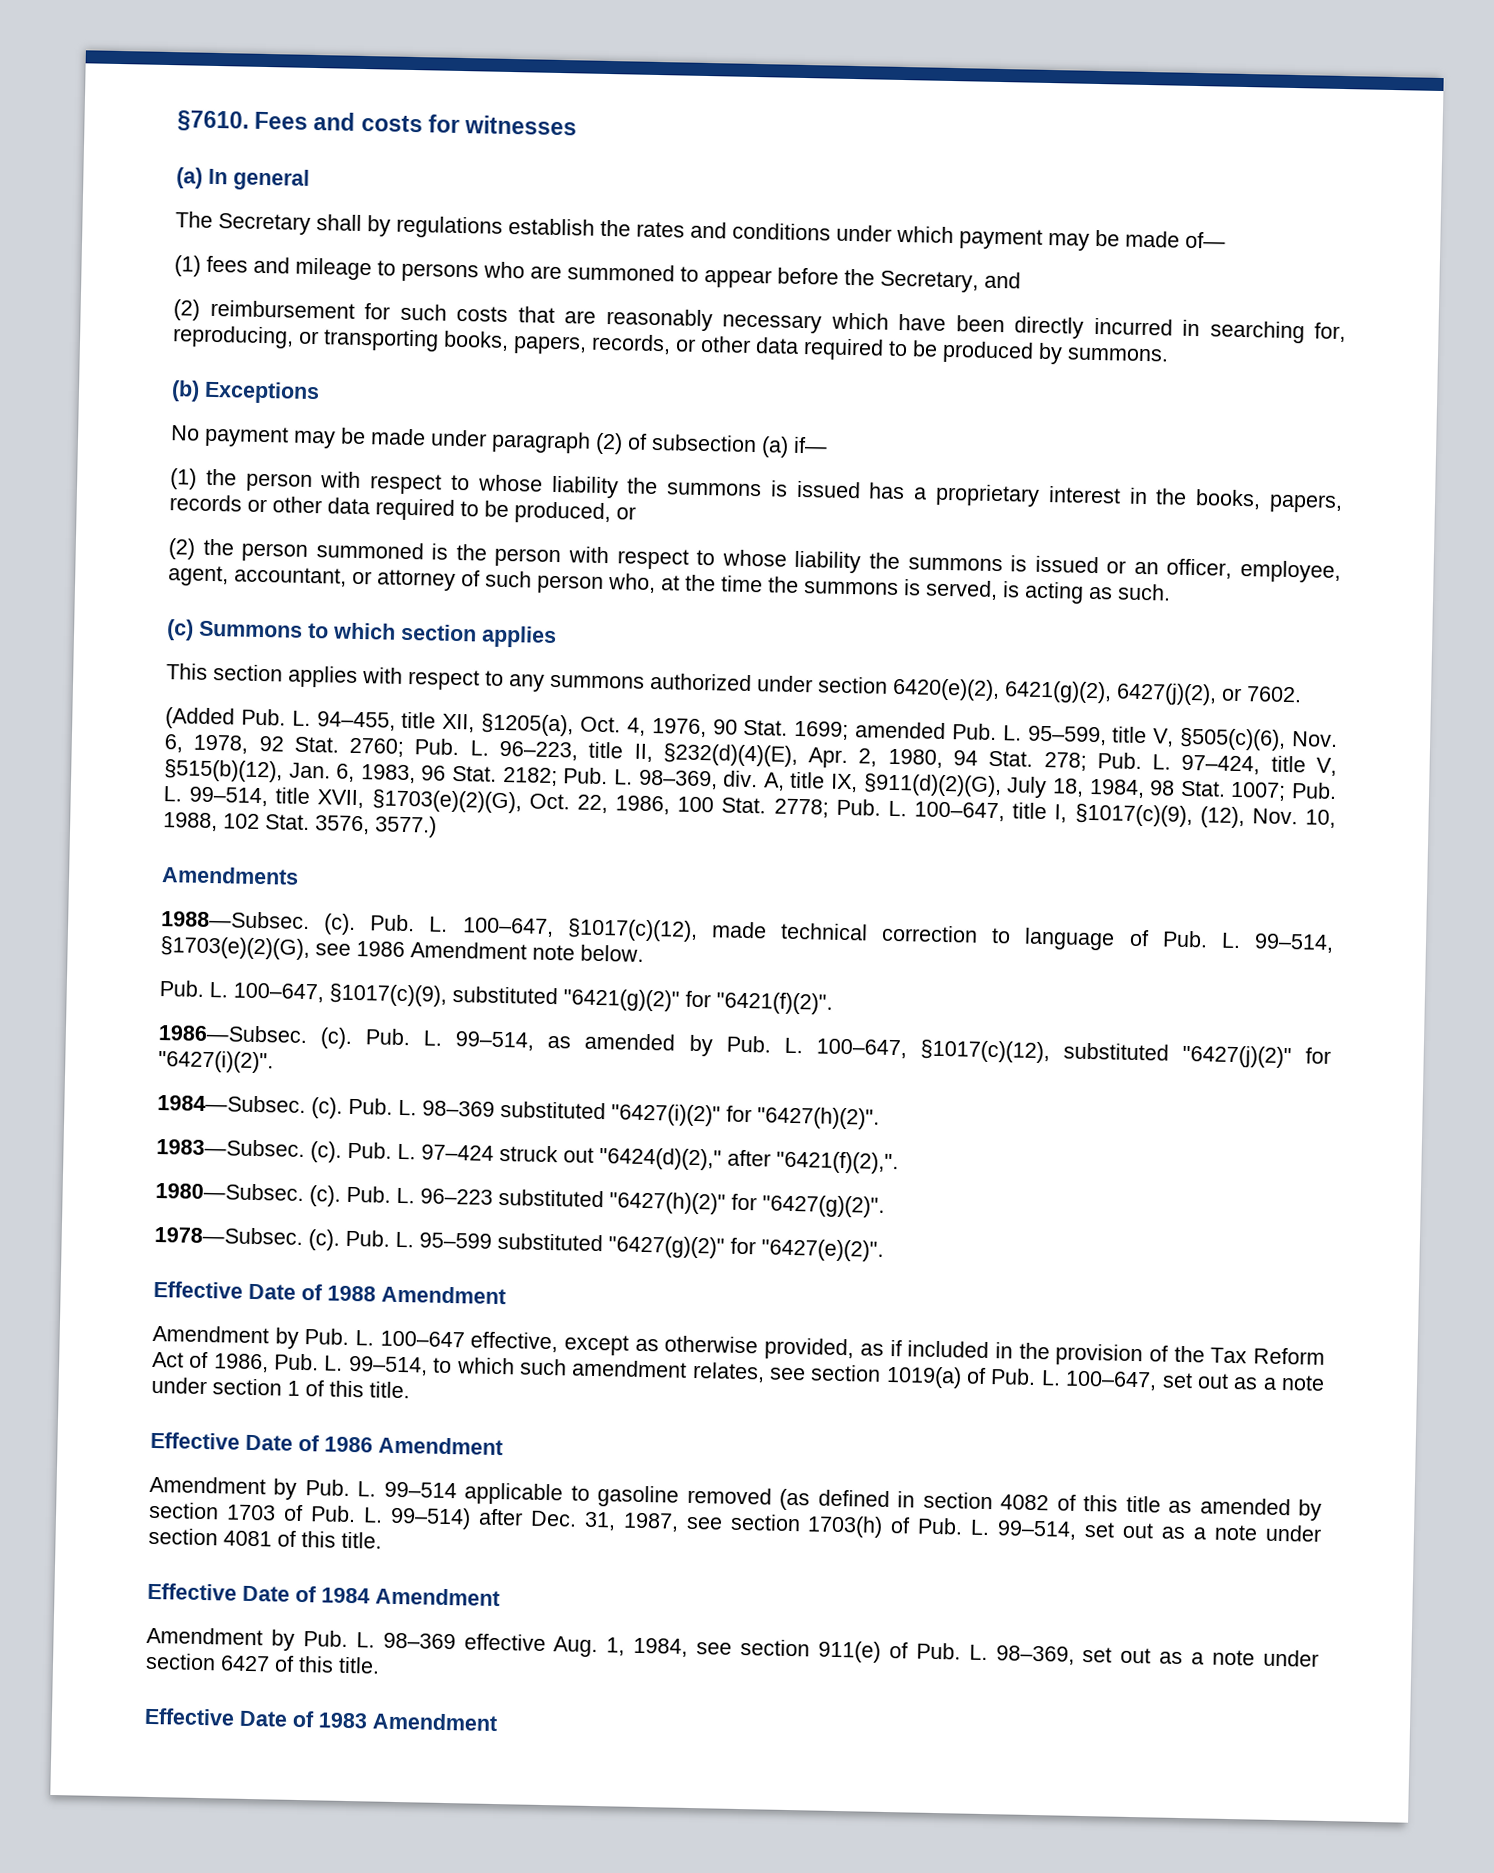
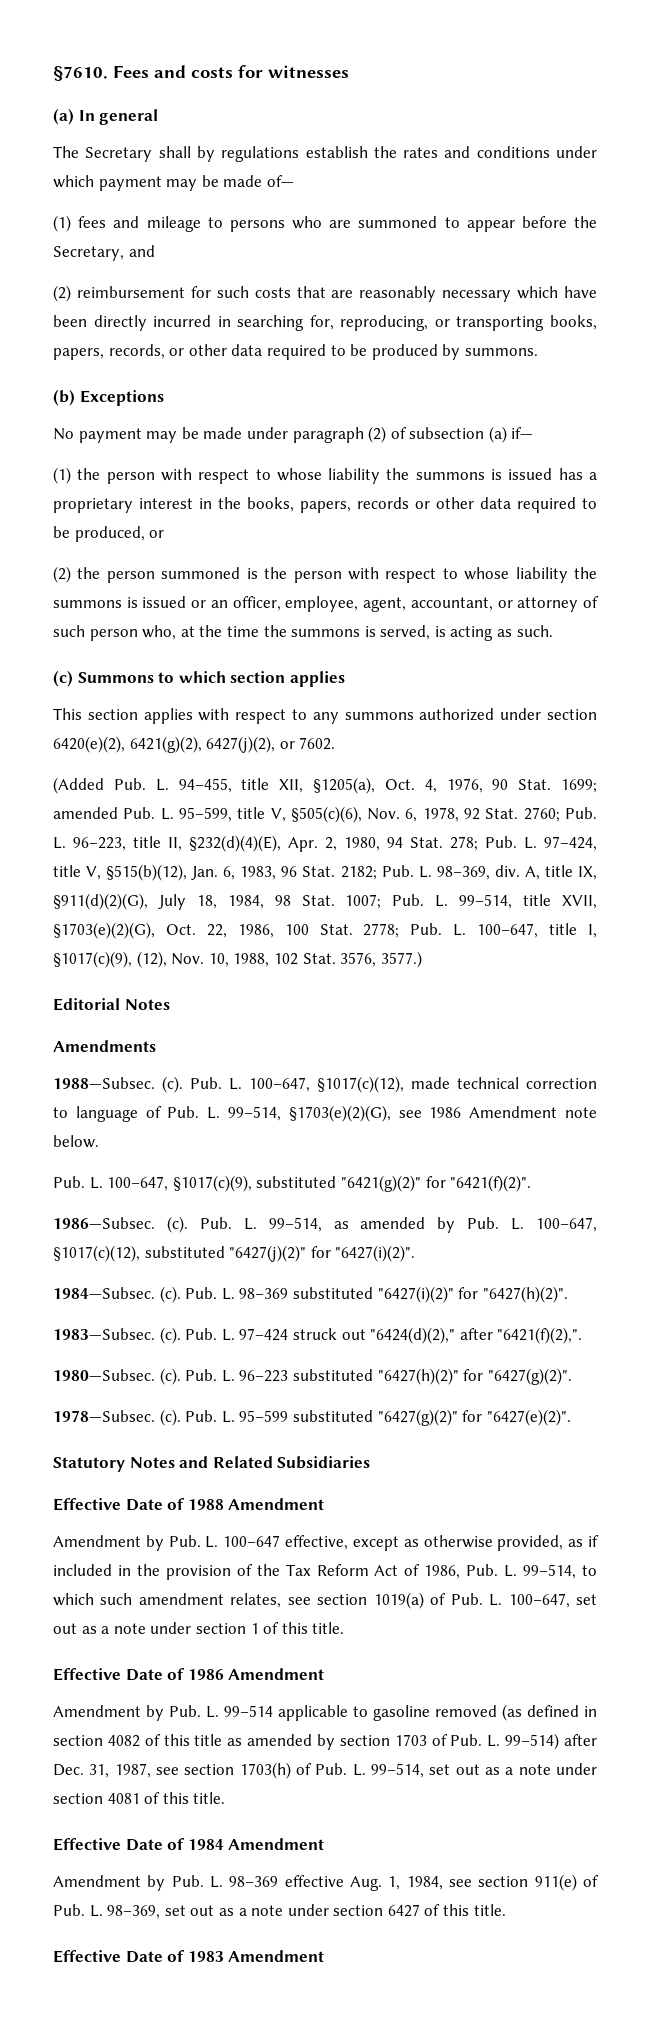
(437, 826) none -> [53,998,170,1011] // Editorial Notes
(884, 1250) none -> [53,1456,371,1472] // Statutory Notes and Related Subsidiaries

